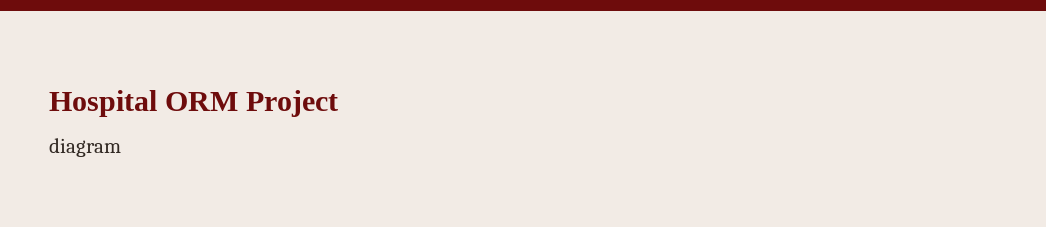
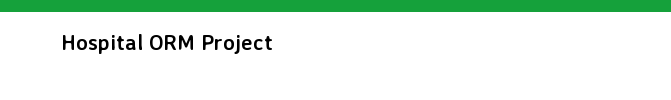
[49,138,121,157] // diagram -> (273, 44) none

